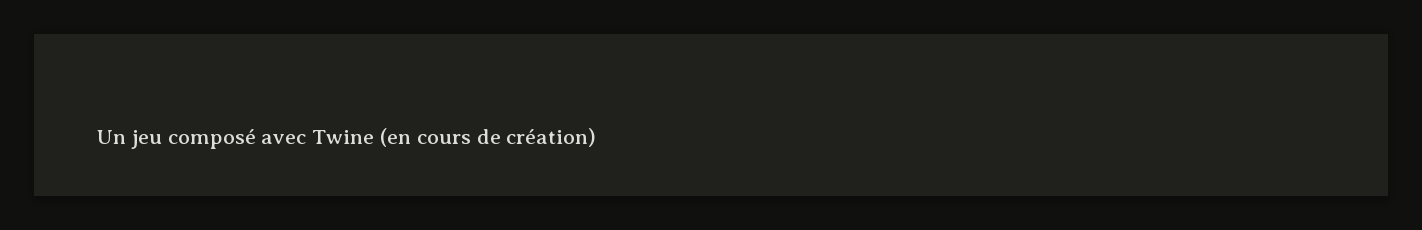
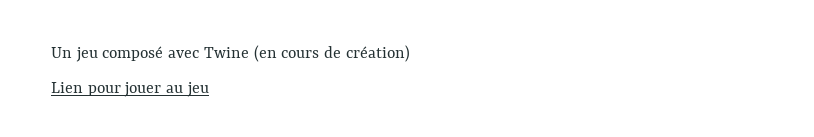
(597, 137) none -> [51,82,209,97] // Lien pour jouer au jeu

